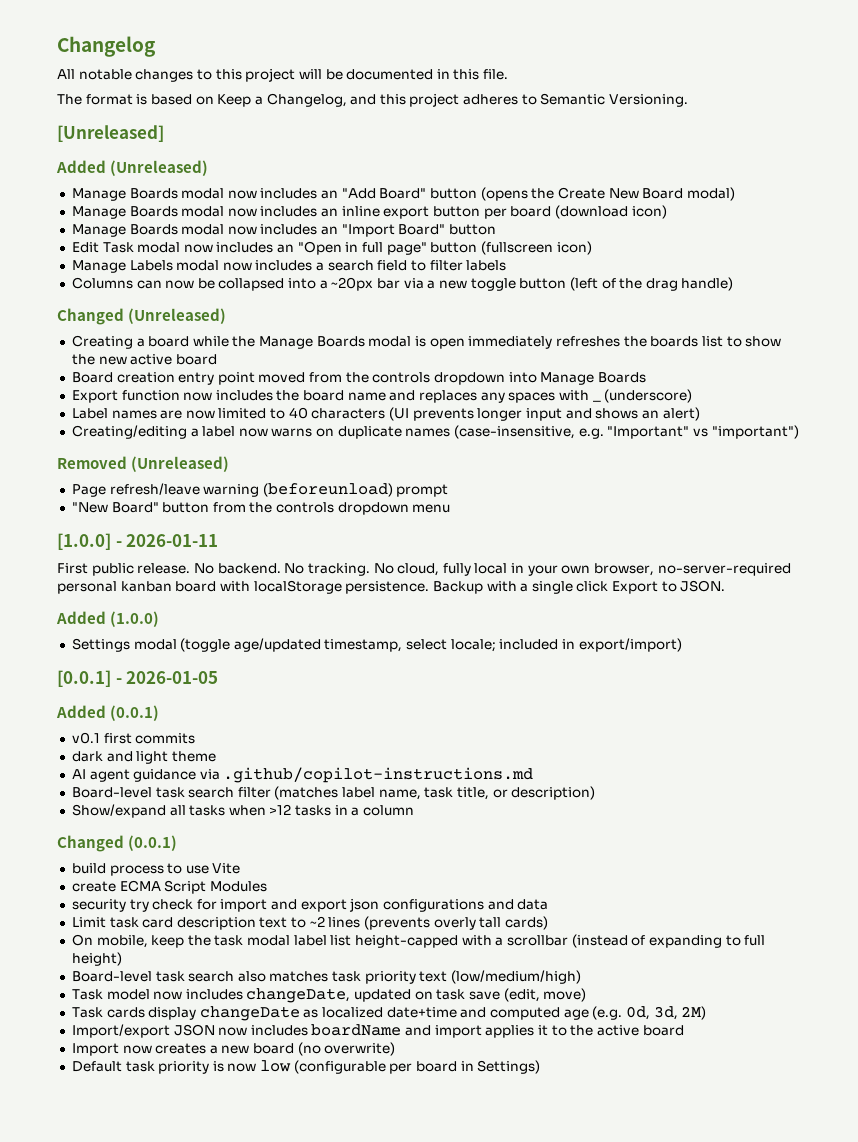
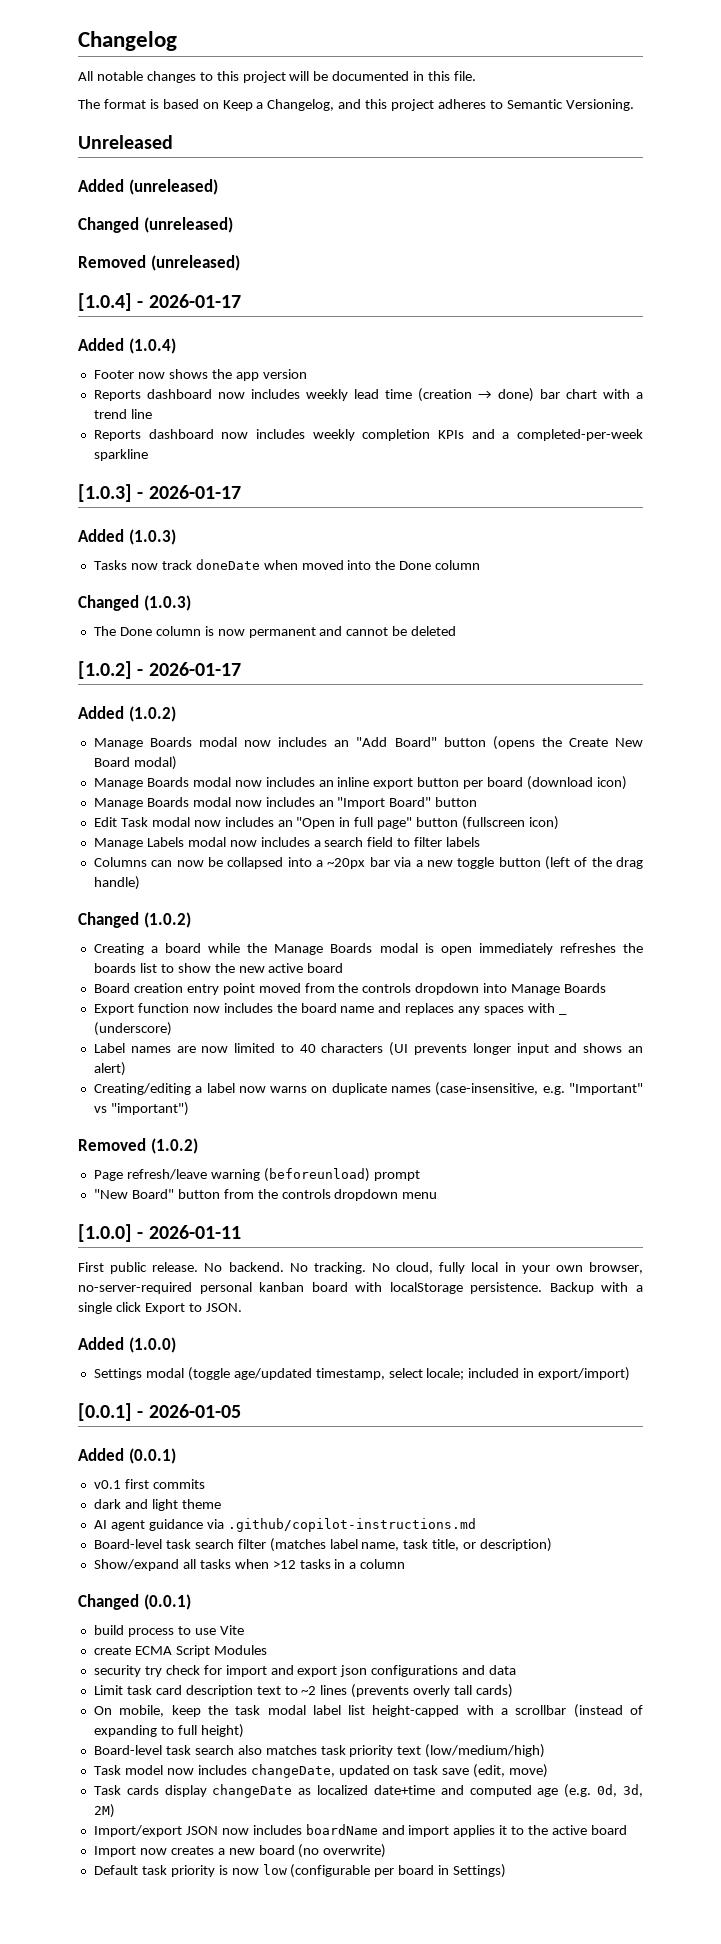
[57,125,164,142] [56,160,209,176] [Unreleased] // Added (Unreleased) -> [78,135,173,149] [78,179,218,195] [78,217,233,233] [78,255,240,271] [78,293,241,311] [78,338,176,354] [93,369,307,381] [93,388,643,402] [93,409,152,419] [93,429,643,441] [93,449,148,461] [78,484,241,502] [78,529,176,545] [93,559,481,570] [78,595,191,611] [93,626,457,638] [78,661,241,679] [78,706,176,722] Unreleased // Added (unreleased) // Changed (unreleased) // Removed (unreleased) // [1.0.4] - 2026-01-17 // Added (1.0.4) // Footer now shows the app version // Reports dashboard now includes weekly lead time (creation → done) bar chart with a trend line // Reports dashboard now includes weekly completion KPIs and a completed-per-week sparkline // [1.0.3] - 2026-01-17 // Added (1.0.3) // Tasks now track doneDate when moved into the Done column // Changed (1.0.3) // The Done column is now permanent and cannot be deleted // [1.0.2] - 2026-01-17 // Added (1.0.2)
[128,308,227,324] (Unreleased) -> [143,912,191,928] (1.0.2)
[131,456,230,472] (Unreleased) -> [150,1138,198,1154] (1.0.2)

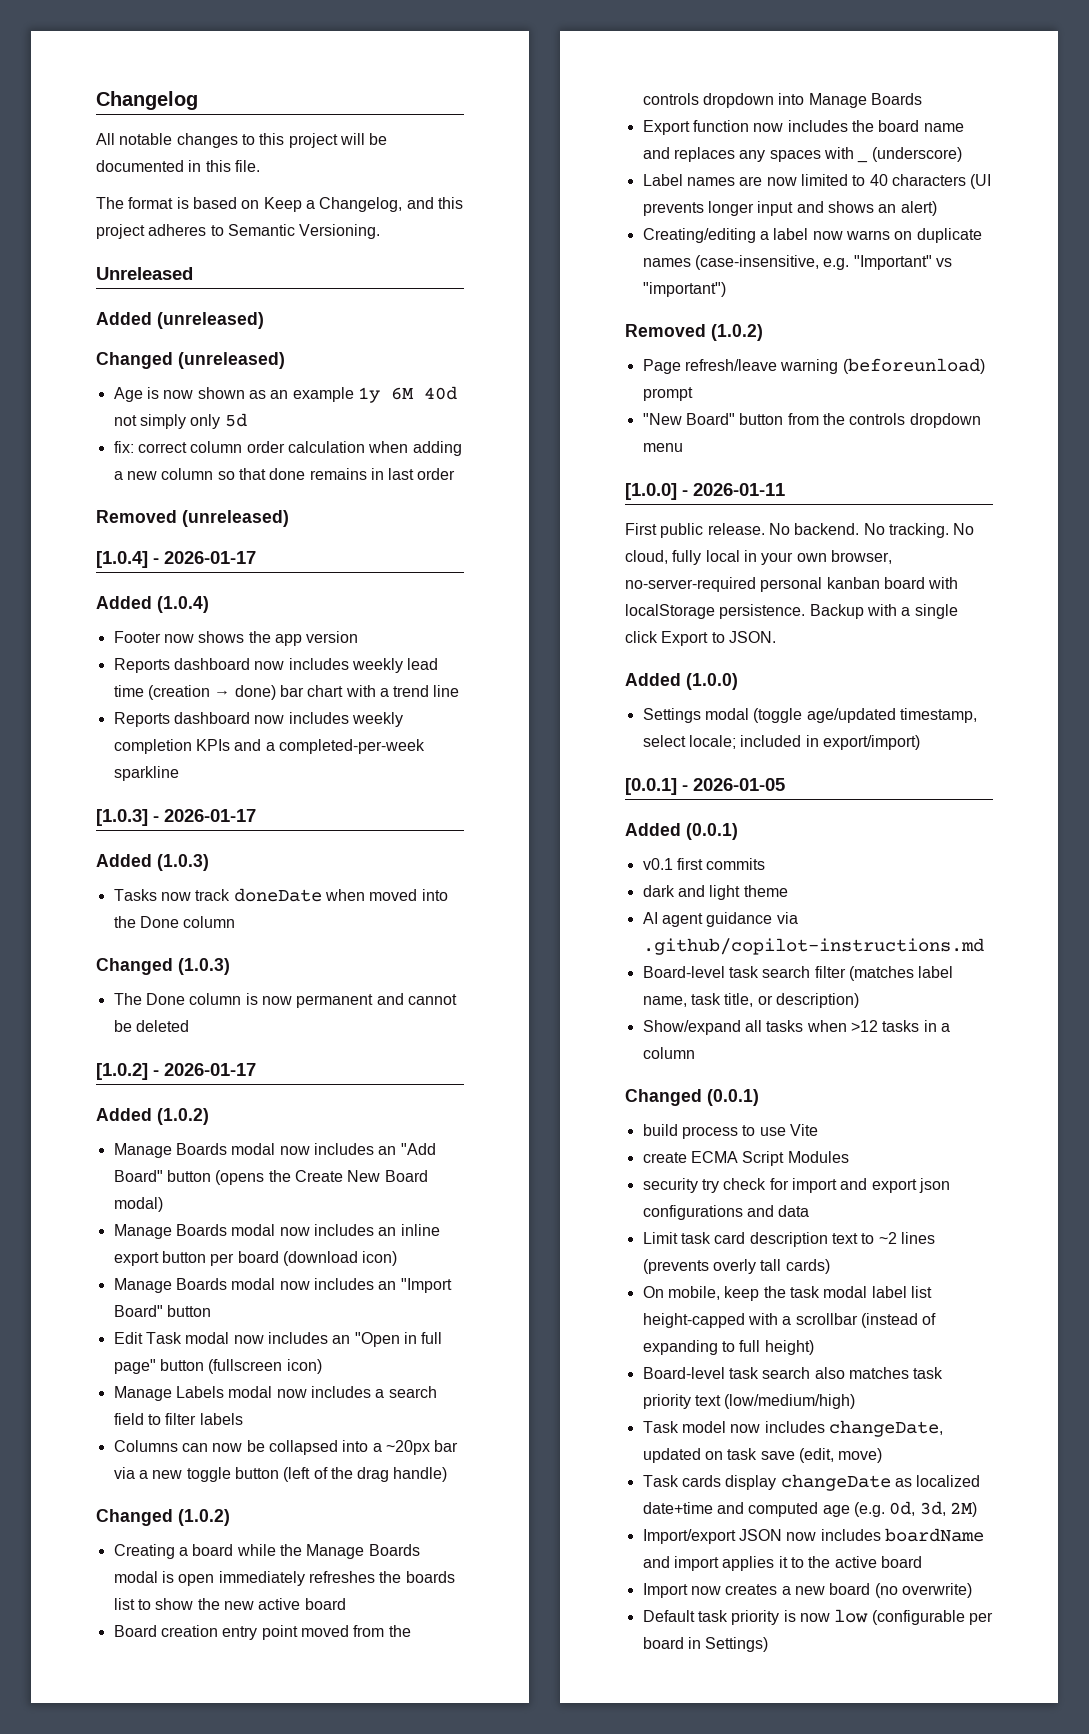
(233, 225) none -> [113,386,457,403] [113,413,247,429] [113,441,462,456] [113,468,456,480] // Age is now shown as an example 1y 6M 40d not simply only 5d // fix: correct column order calculation when adding a new column so that done remains in last order

